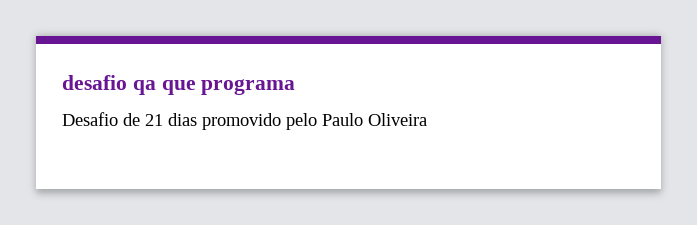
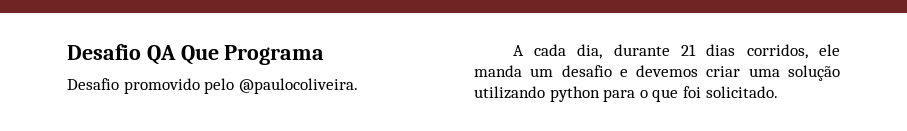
[62,75,296,95] [62,112,427,130] desafio qa que programa // Desafio de 21 dias promovido pelo Paulo Oliveira -> [67,44,325,65] [67,78,358,94] [512,44,840,59] [474,65,840,81] [474,86,778,102] Desafio QA Que Programa // Desafio promovido pelo @paulocoliveira. // A cada dia, durante 21 dias corridos, ele manda um desafio e devemos criar uma solução utilizando python para o que foi solicitado.

